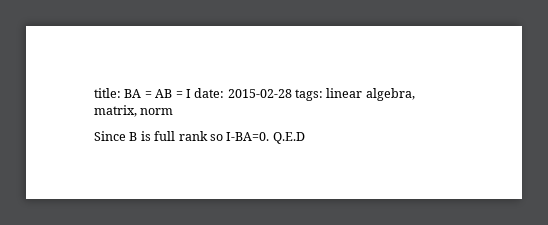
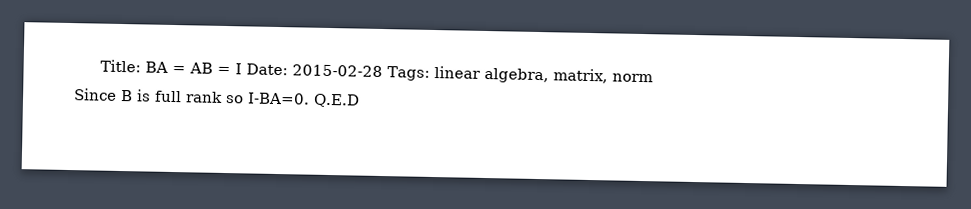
[94,88,121,98] title: -> [99,59,141,73] Title:
[194,88,323,101] date: 2015-02-28 tags: -> [245,63,430,81] Date: 2015-02-28 Tags:

